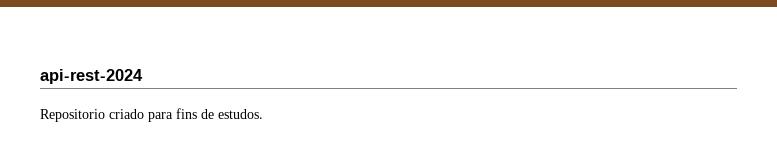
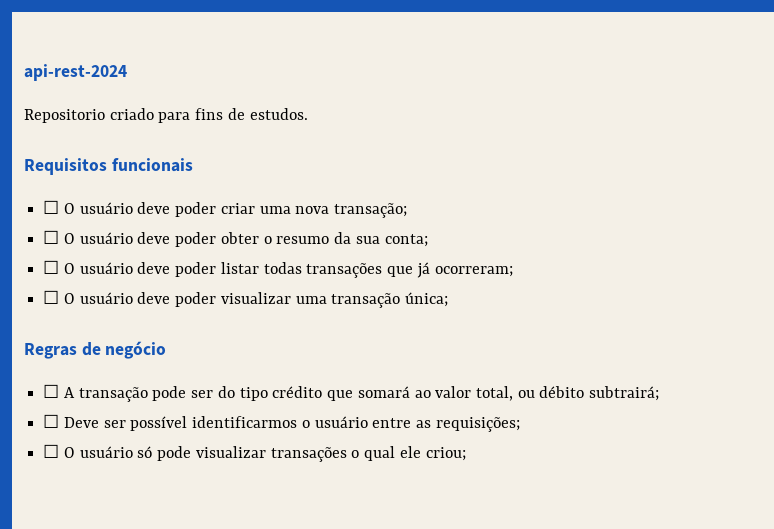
(263, 114) none -> [24,158,193,175] [43,200,408,218] [43,230,428,247] [43,260,513,278] [43,290,449,308] [24,341,167,359] [43,384,660,402] [43,414,520,432] [43,444,466,462] // Requisitos funcionais // ☐ O usuário deve poder criar uma nova transação; // ☐ O usuário deve poder obter o resumo da sua conta; // ☐ O usuário deve poder listar todas transações que já ocorreram; // ☐ O usuário deve poder visualizar uma transação única; // Regras de negócio // ☐ A transação pode ser do tipo crédito que somará ao valor total, ou débito subtrairá; // ☐ Deve ser possível identificarmos o usuário entre as requisições; // ☐ O usuário só pode visualizar transações o qual ele criou;

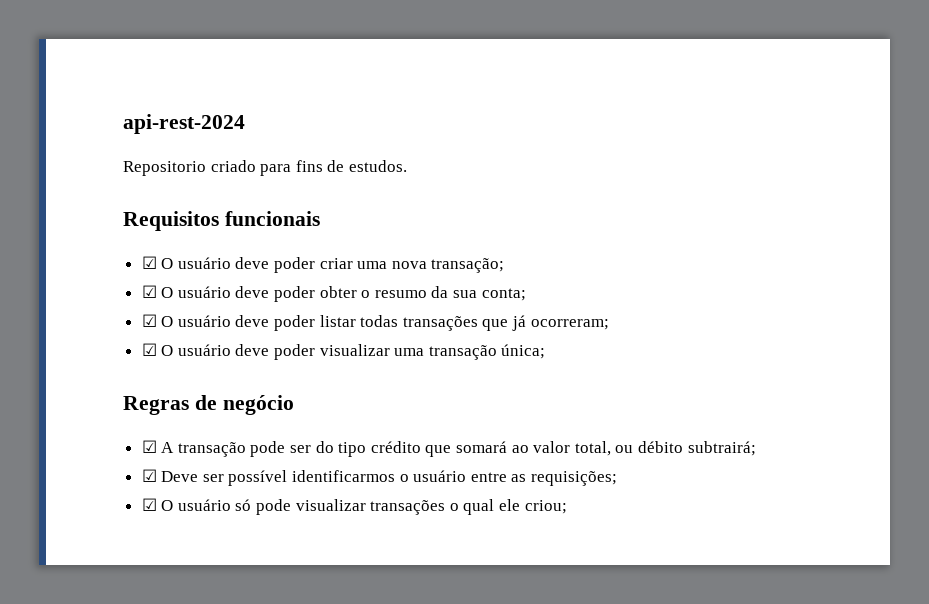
[43,200,60,214] ☐ -> [141,256,157,269] ☑
[43,230,60,244] ☐ -> [141,285,157,298] ☑
[43,260,60,274] ☐ -> [141,314,157,327] ☑
[43,290,60,304] ☐ -> [141,343,157,356] ☑
[43,384,60,398] ☐ -> [141,440,157,453] ☑
[43,414,60,428] ☐ -> [141,469,157,482] ☑
[43,444,60,458] ☐ -> [141,498,157,511] ☑

